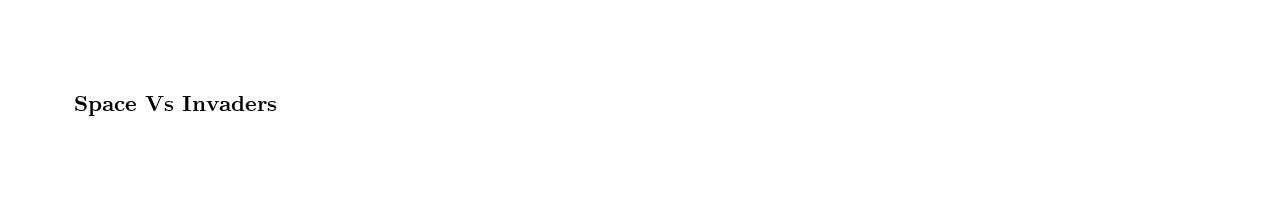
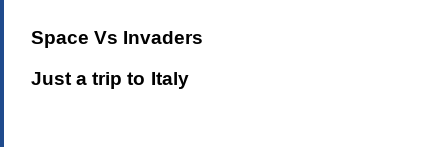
(277, 103) none -> [31,72,189,89] // Just a trip to Italy

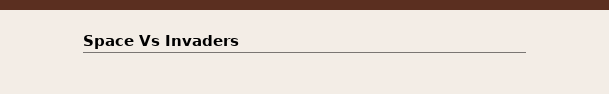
[31,72,189,89] // Just a trip to Italy -> (239, 40) none

